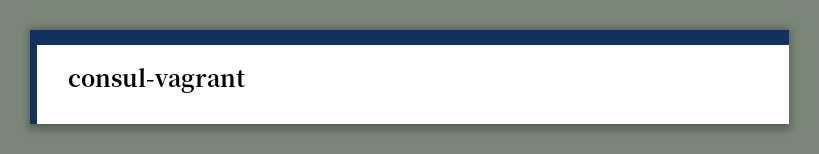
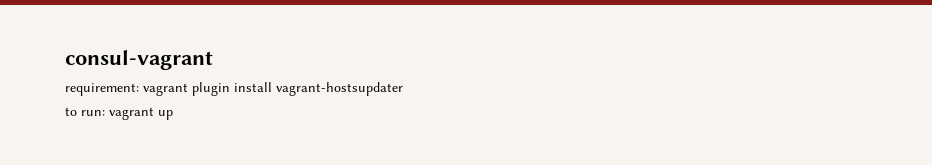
(245, 80) none -> [65,82,403,96] [65,107,173,120] // requirement: vagrant plugin install vagrant-hostsupdater // to run: vagrant up

